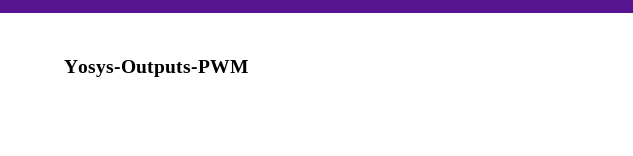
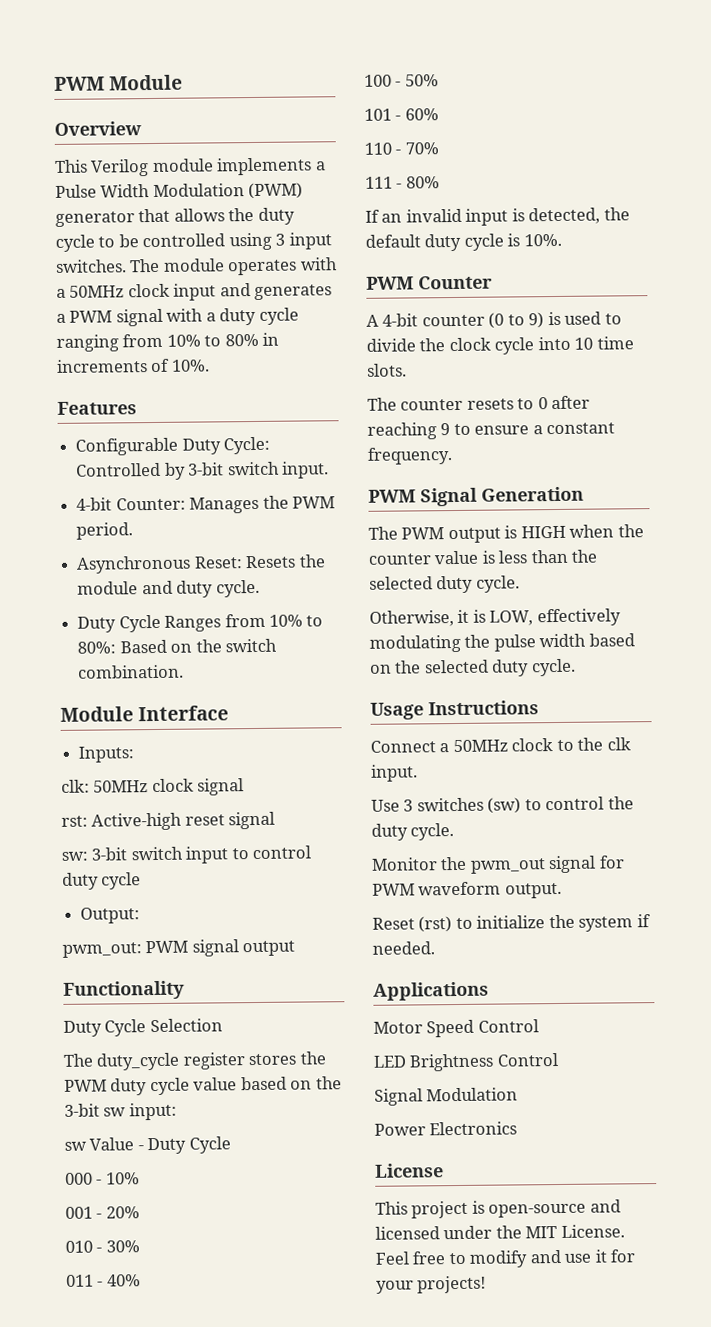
[64,60,248,77] Yosys-Outputs-PWM -> [54,74,184,91] [54,121,142,136] [54,157,326,177] [55,182,304,200] [55,207,295,227] [55,232,332,252] [55,257,338,276] [56,283,333,301] [56,307,299,327] [56,332,280,352] [56,358,210,373] [57,401,137,415] [75,436,271,456] [75,461,329,480] [76,495,335,514] [76,522,134,540] [76,554,326,574] [77,579,260,598] [77,613,324,633] [77,638,277,654] [78,664,185,679] [60,705,230,722] [78,746,135,763] [61,778,245,796] [61,811,276,831] [61,845,312,864] [62,872,142,890] [80,907,141,924] [62,939,296,958] [63,980,185,1000] [63,1018,223,1037] [63,1051,326,1071] [64,1076,342,1096] [64,1102,177,1121] [64,1136,231,1155] [65,1172,140,1185] [65,1206,140,1219] [65,1240,140,1253] [66,1274,141,1287] [364,74,439,87] [364,108,439,121] [364,142,439,155] [365,176,440,189] [365,207,630,226] [365,233,562,252] [366,275,493,290] [366,311,622,329] [366,336,634,355] [367,363,407,377] [367,395,591,411] [367,422,616,440] [367,447,453,465] [368,486,584,507] [368,524,644,544] [368,549,599,565] [369,575,520,594] [369,608,621,627] [369,633,635,653] [370,658,576,677] [370,700,539,720] [370,737,631,753] [371,764,418,782] [371,796,634,814] [371,823,455,841] [371,855,625,874] [372,881,562,899] [372,914,651,933] [372,941,435,955] [373,981,489,1001] [373,1019,539,1038] [373,1053,559,1072] [374,1087,519,1106] [374,1121,518,1136] [374,1163,444,1178] [375,1199,621,1219] [375,1224,625,1240] [375,1249,636,1268] [376,1275,487,1294] PWM Module // Overview // This Verilog module implements a Pulse Width Modulation (PWM) generator that allows the duty cycle to be controlled using 3 input switches. The module operates with a 50MHz clock input and generates a PWM signal with a duty cycle ranging from 10% to 80% in increments of 10%. // Features // Configurable Duty Cycle: Controlled by 3-bit switch input. // 4-bit Counter: Manages the PWM period. // Asynchronous Reset: Resets the module and duty cycle. // Duty Cycle Ranges from 10% to 80%: Based on the switch combination. // Module Interface // Inputs: // clk: 50MHz clock signal // rst: Active-high reset signal // sw: 3-bit switch input to control duty cycle // Output: // pwm_out: PWM signal output // Functionality // Duty Cycle Selection // The duty_cycle register stores the PWM duty cycle value based on the 3-bit sw input: // sw Value - Duty Cycle // 000 - 10% // 001 - 20% // 010 - 30% // 011 - 40% // 100 - 50% // 101 - 60% // 110 - 70% // 111 - 80% // If an invalid input is detected, the default duty cycle is 10%. // PWM Counter // A 4-bit counter (0 to 9) is used to divide the clock cycle into 10 time slots. // The counter resets to 0 after reaching 9 to ensure a constant frequency. // PWM Signal Generation // The PWM output is HIGH when the counter value is less than the selected duty cycle. // Otherwise, it is LOW, effectively modulating the pulse width based on the selected duty cycle. // Usage Instructions // Connect a 50MHz clock to the clk input. // Use 3 switches (sw) to control the duty cycle. // Monitor the pwm_out signal for PWM waveform output. // Reset (rst) to initialize the system if needed. // Applications // Motor Speed Control // LED Brightness Control // Signal Modulation // Power Electronics // License // This project is open-source and licensed under the MIT License. Feel free to modify and use it for your projects!

